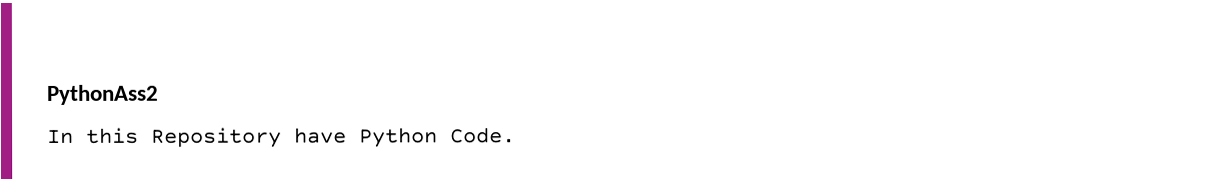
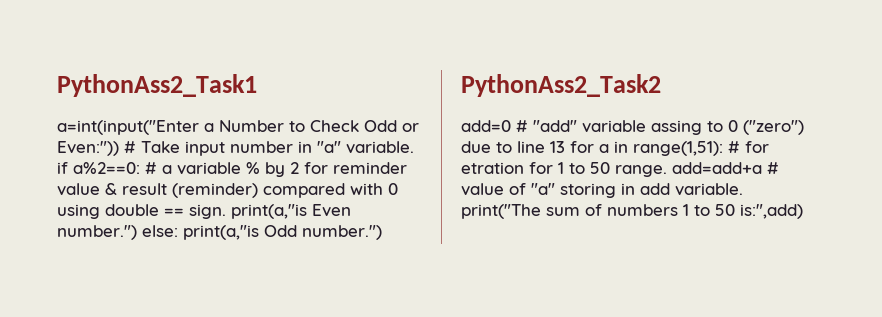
[46,84,159,105] [47,127,516,148] PythonAss2 // In this Repository have Python Code. -> [57,74,257,97] [57,120,419,135] [57,141,414,156] [57,162,407,177] [57,183,398,198] [57,204,351,219] [57,225,382,240] [461,74,661,97] [461,120,804,135] [461,141,769,156] [461,162,779,177] [461,183,743,198] [461,204,803,219] PythonAss2_Task1 // a=int(input("Enter a Number to Check Odd or Even:")) # Take input number in "a" variable. if a%2==0: # a variable % by 2 for reminder value & result (reminder) compared with 0 using double == sign. print(a,"is Even number.") else: print(a,"is Odd number.") // PythonAss2_Task2 // add=0 # "add" variable assing to 0 ("zero") due to line 13 for a in range(1,51): # for etration for 1 to 50 range. add=add+a # value of "a" storing in add variable. print("The sum of numbers 1 to 50 is:",add)

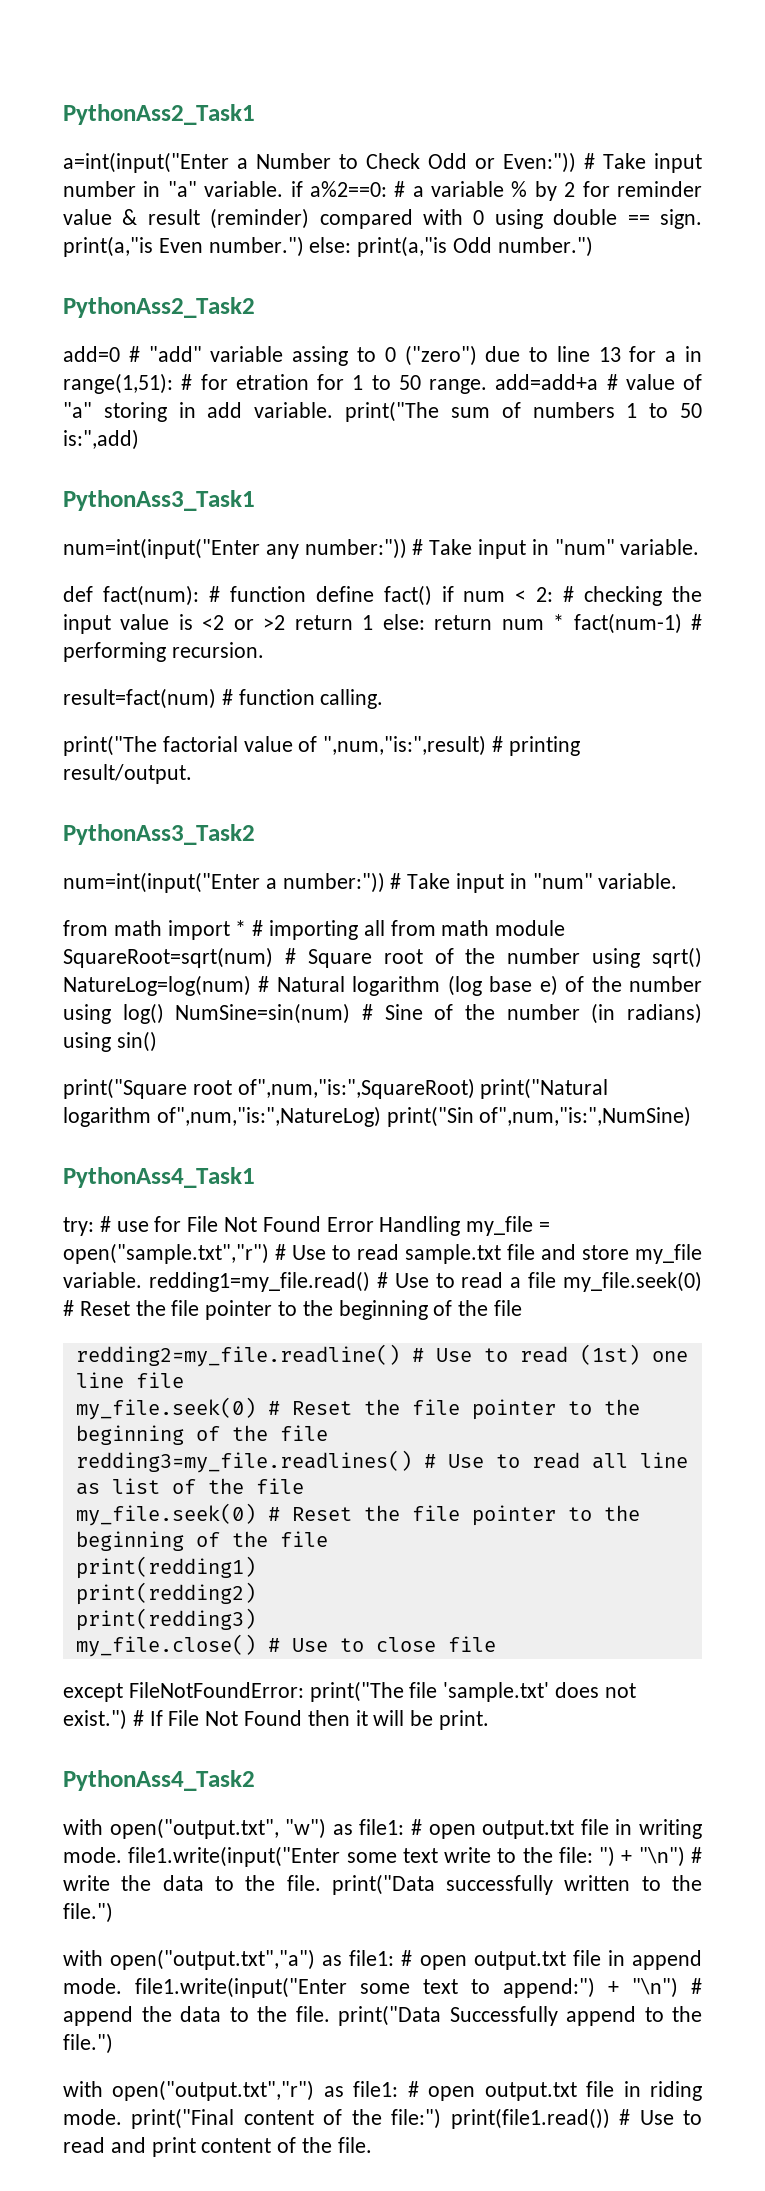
(803, 211) none -> [63,490,255,511] [63,538,700,559] [63,585,702,606] [63,613,702,634] [63,642,264,662] [63,688,384,709] [63,735,580,756] [63,764,192,784] [63,824,255,845] [63,872,678,893] [63,920,566,940] [63,947,702,968] [63,975,703,996] [63,1003,702,1024] [63,1031,157,1052] [63,1078,609,1099] [63,1106,692,1127] [63,1167,255,1188] [63,1216,551,1236] [63,1243,702,1264] [63,1271,702,1292] [63,1300,523,1320] [75,1344,688,1367] [75,1372,184,1388] [75,1397,640,1420] [75,1425,328,1445] [75,1450,688,1473] [75,1478,304,1495] [75,1503,640,1526] [75,1531,328,1551] [75,1556,256,1579] [75,1582,256,1605] [75,1608,256,1631] [75,1634,496,1657] [63,1681,636,1702] [63,1709,490,1730] [63,1770,255,1791] [63,1818,702,1839] [63,1846,702,1867] [63,1874,702,1895] [63,1902,113,1923] [63,1949,702,1970] [63,1977,702,1998] [63,2005,702,2026] [63,2033,113,2054] [63,2080,703,2101] [63,2108,703,2129] [63,2137,372,2157] // PythonAss3_Task1 // num=int(input("Enter any number:")) # Take input in "num" variable. // def fact(num): # function define fact() if num < 2: # checking the input value is <2 or >2 return 1 else: return num * fact(num-1) # performing recursion. // result=fact(num) # function calling. // print("The factorial value of ",num,"is:",result) # printing result/output. // PythonAss3_Task2 // num=int(input("Enter a number:")) # Take input in "num" variable. // from math import * # importing all from math module SquareRoot=sqrt(num) # Square root of the number using sqrt() NatureLog=log(num) # Natural logarithm (log base e) of the number using log() NumSine=sin(num) # Sine of the number (in radians) using sin() // print("Square root of",num,"is:",SquareRoot) print("Natural logarithm of",num,"is:",NatureLog) print("Sin of",num,"is:",NumSine) // PythonAss4_Task1 // try: # use for File Not Found Error Handling my_file = open("sample.txt","r") # Use to read sample.txt file and store my_file variable. redding1=my_file.read() # Use to read a file my_file.seek(0) # Reset the file pointer to the beginning of the file // redding2=my_file.readline() # Use to read (1st) one line file // my_file.seek(0) # Reset the file pointer to the beginning of the file // redding3=my_file.readlines() # Use to read all line as list of the file // my_file.seek(0) # Reset the file pointer to the beginning of the file // print(redding1) // print(redding2) // print(redding3) // my_file.close() # Use to close file // except FileNotFoundError: print("The file 'sample.txt' does not exist.") # If File Not Found then it will be print. // PythonAss4_Task2 // with open("output.txt", "w") as file1: # open output.txt file in writing mode. file1.write(input("Enter some text write to the file: ") + "\n") # write the data to the file. print("Data successfully written to the file.") // with open("output.txt","a") as file1: # open output.txt file in append mode. file1.write(input("Enter some text to append:") + "\n") # append the data to the file. print("Data Successfully append to the file.") // with open("output.txt","r") as file1: # open output.txt file in riding mode. print("Final content of the file:") print(file1.read()) # Use to read and print content of the file.

